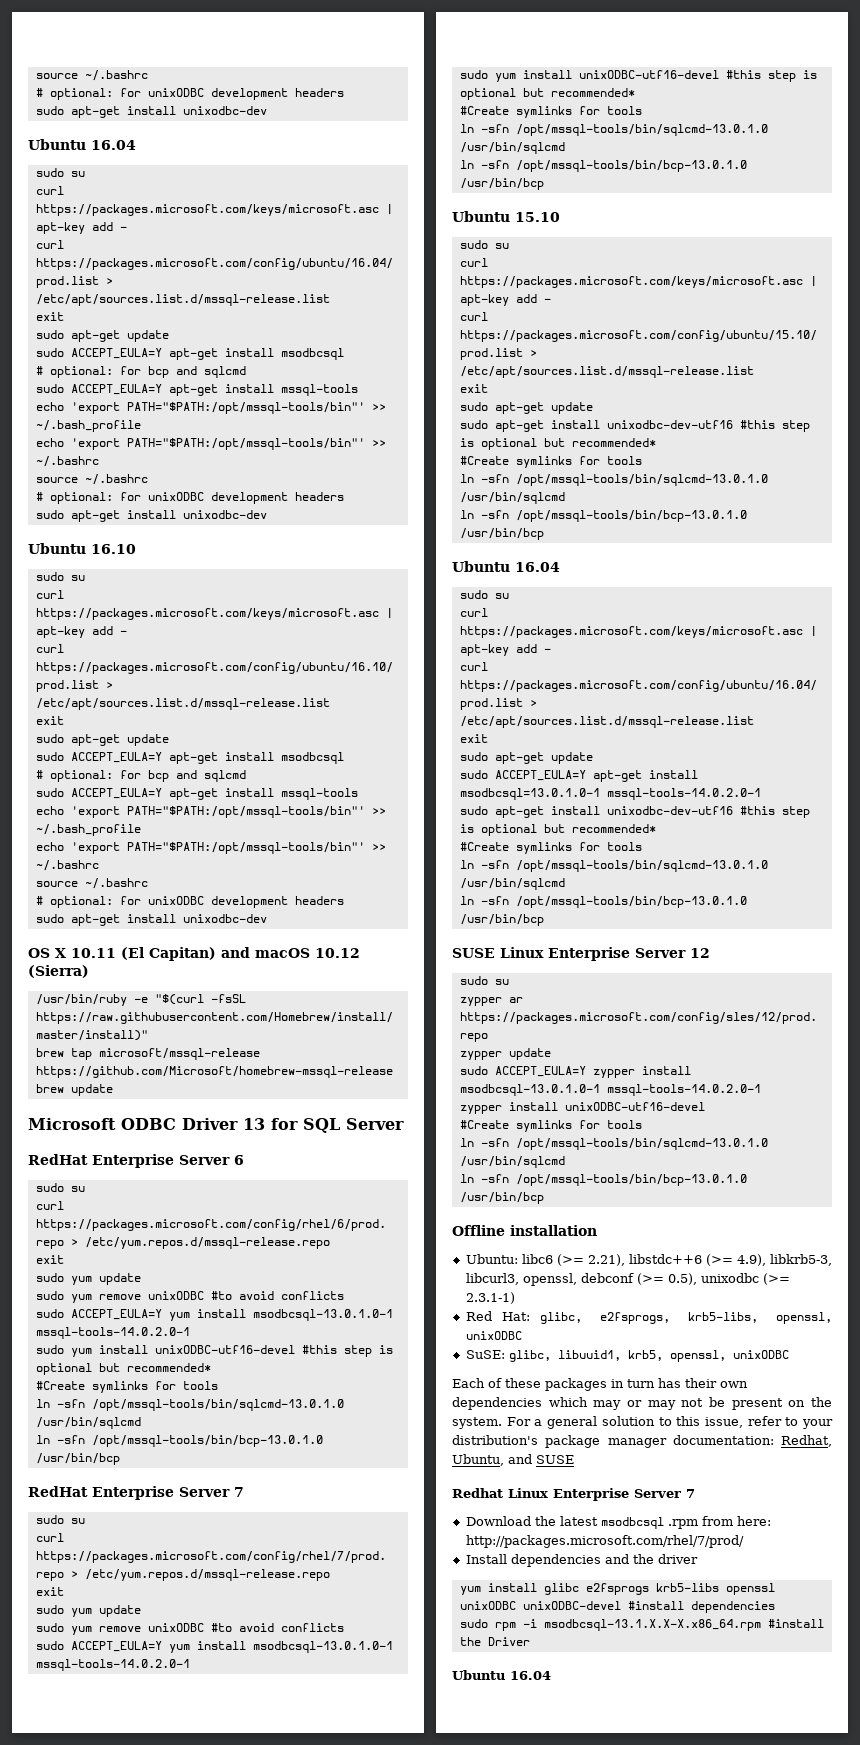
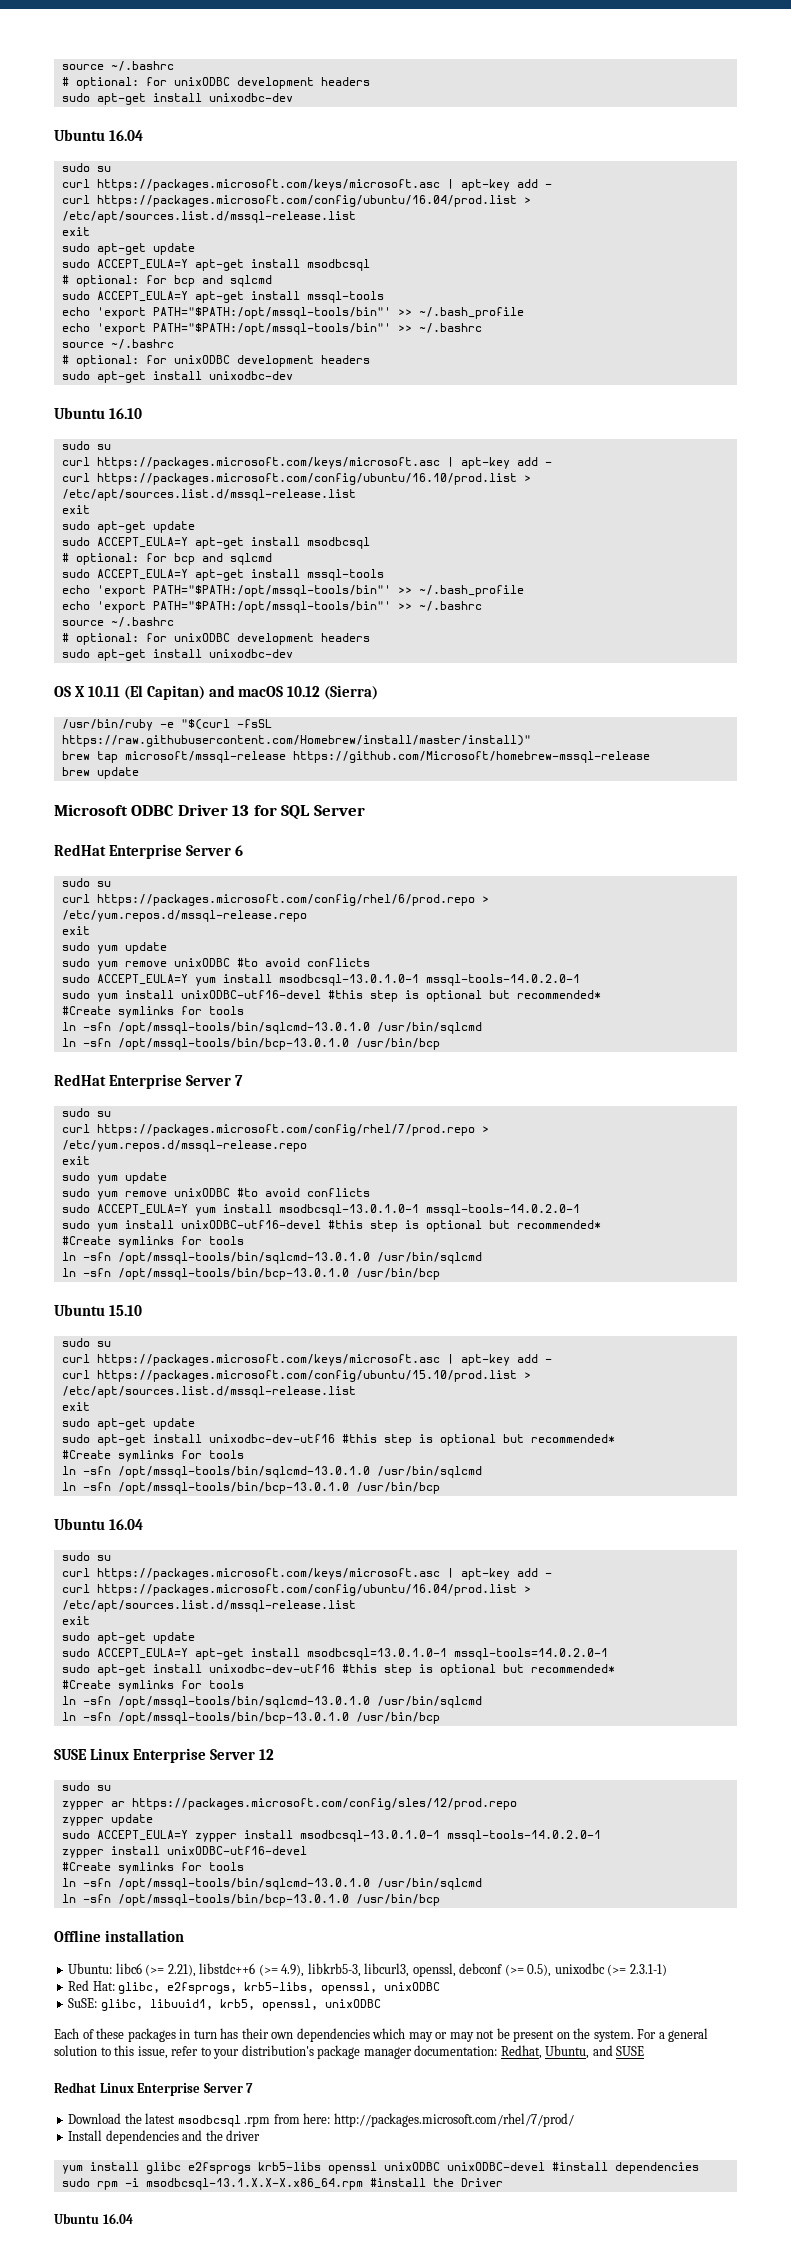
[606,788,761,800] mssql-tools-14.0.2.0-1 -> [453,1648,608,1660] mssql-tools=14.0.2.0-1

